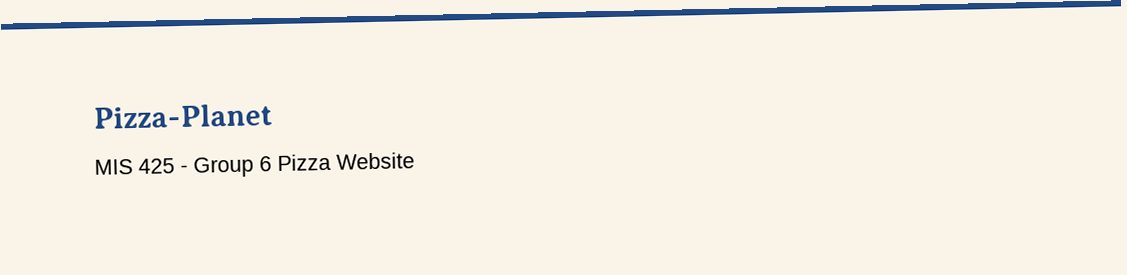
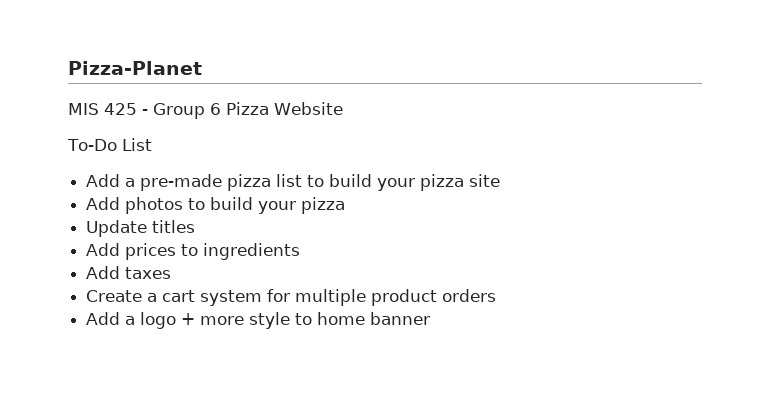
(415, 161) none -> [67,138,152,151] [86,174,501,191] [86,197,346,214] [86,220,196,237] [86,243,301,260] [86,266,172,279] [86,289,497,306] [86,312,431,329] // To-Do List // Add a pre-made pizza list to build your pizza site // Add photos to build your pizza // Update titles // Add prices to ingredients // Add taxes // Create a cart system for multiple product orders // Add a logo + more style to home banner

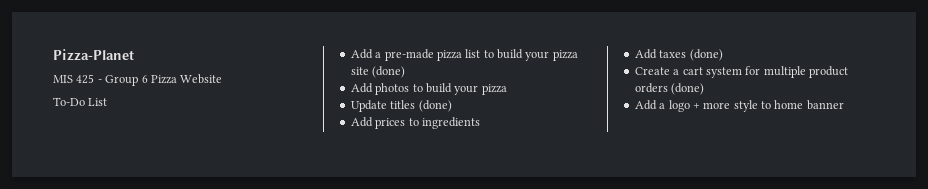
(501, 180) none -> [372,66,406,78] (done)
(196, 226) none -> [418,100,452,112] (done)
(172, 273) none -> [689,49,723,61] (done)
(497, 295) none -> [671,83,705,95] (done)

